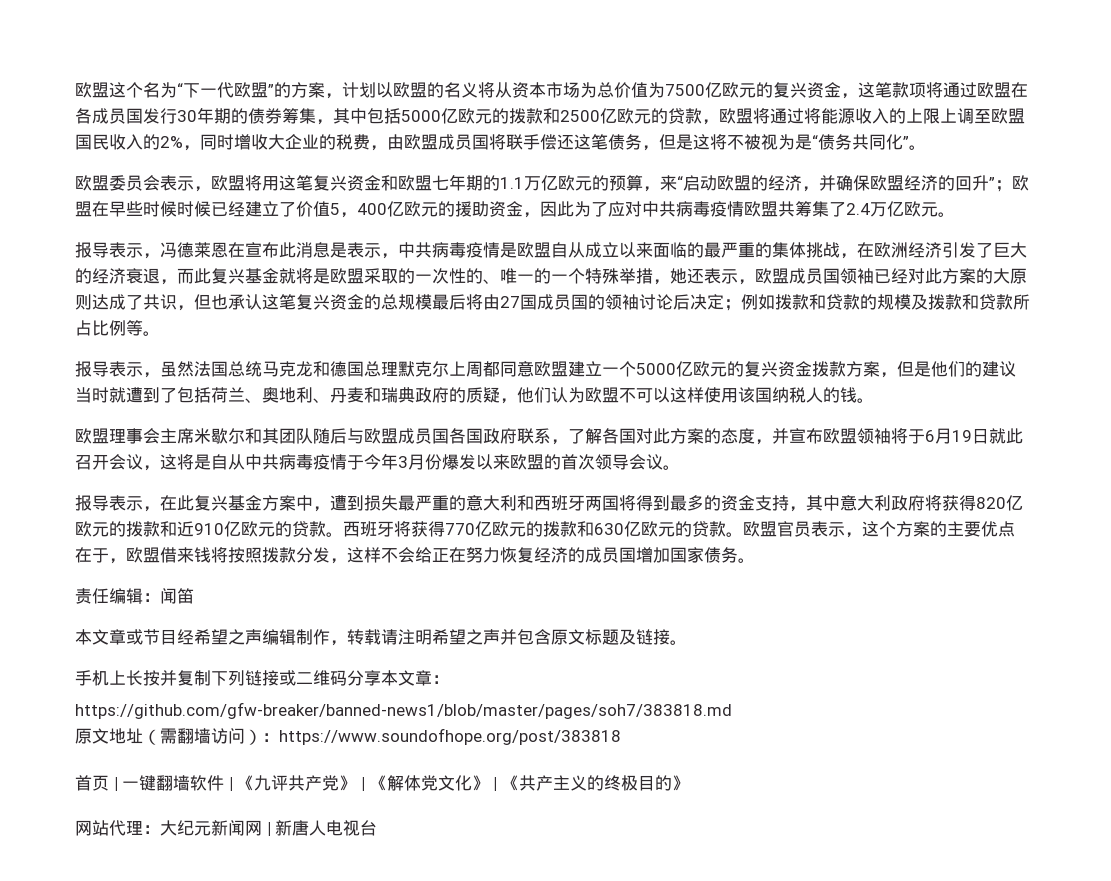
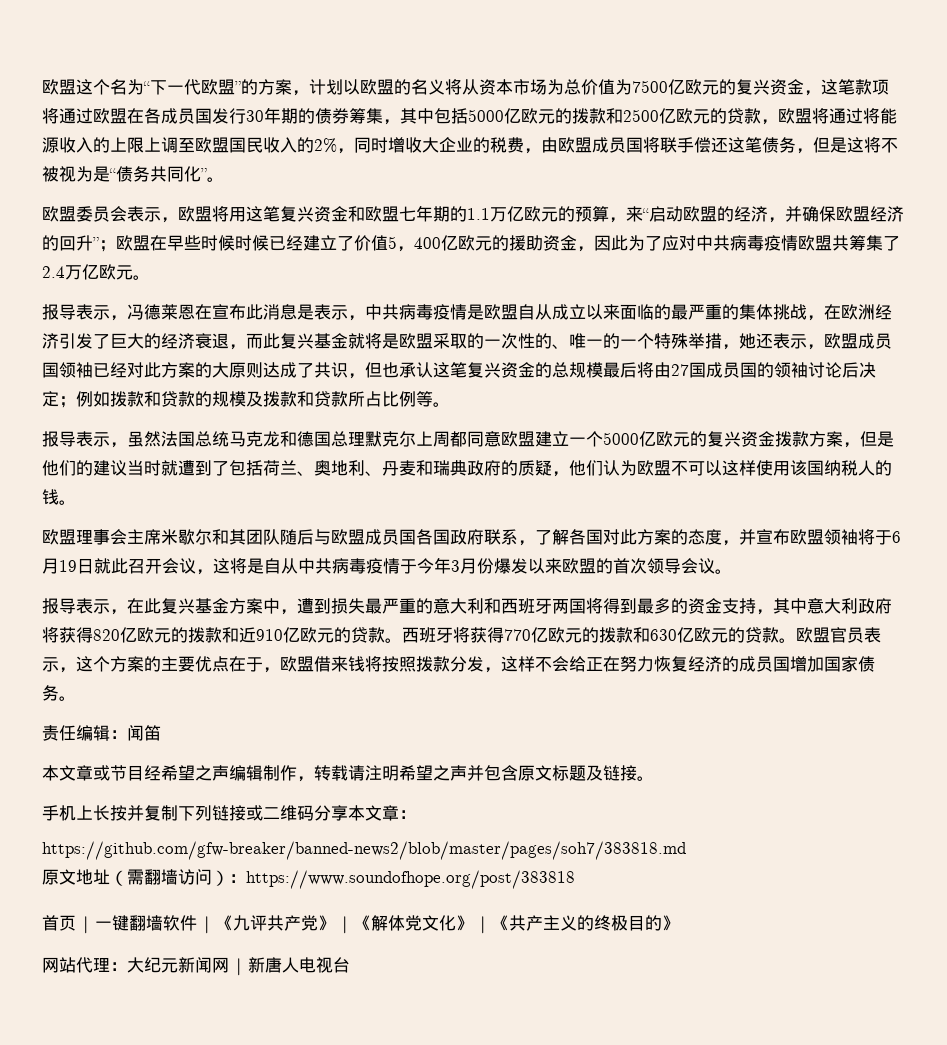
[75,702,732,719] https://github.com/gfw-breaker/banned-news1/blob/master/pages/soh7/383818.md -> [42,841,686,860] https://github.com/gfw-breaker/banned-news2/blob/master/pages/soh7/383818.md

